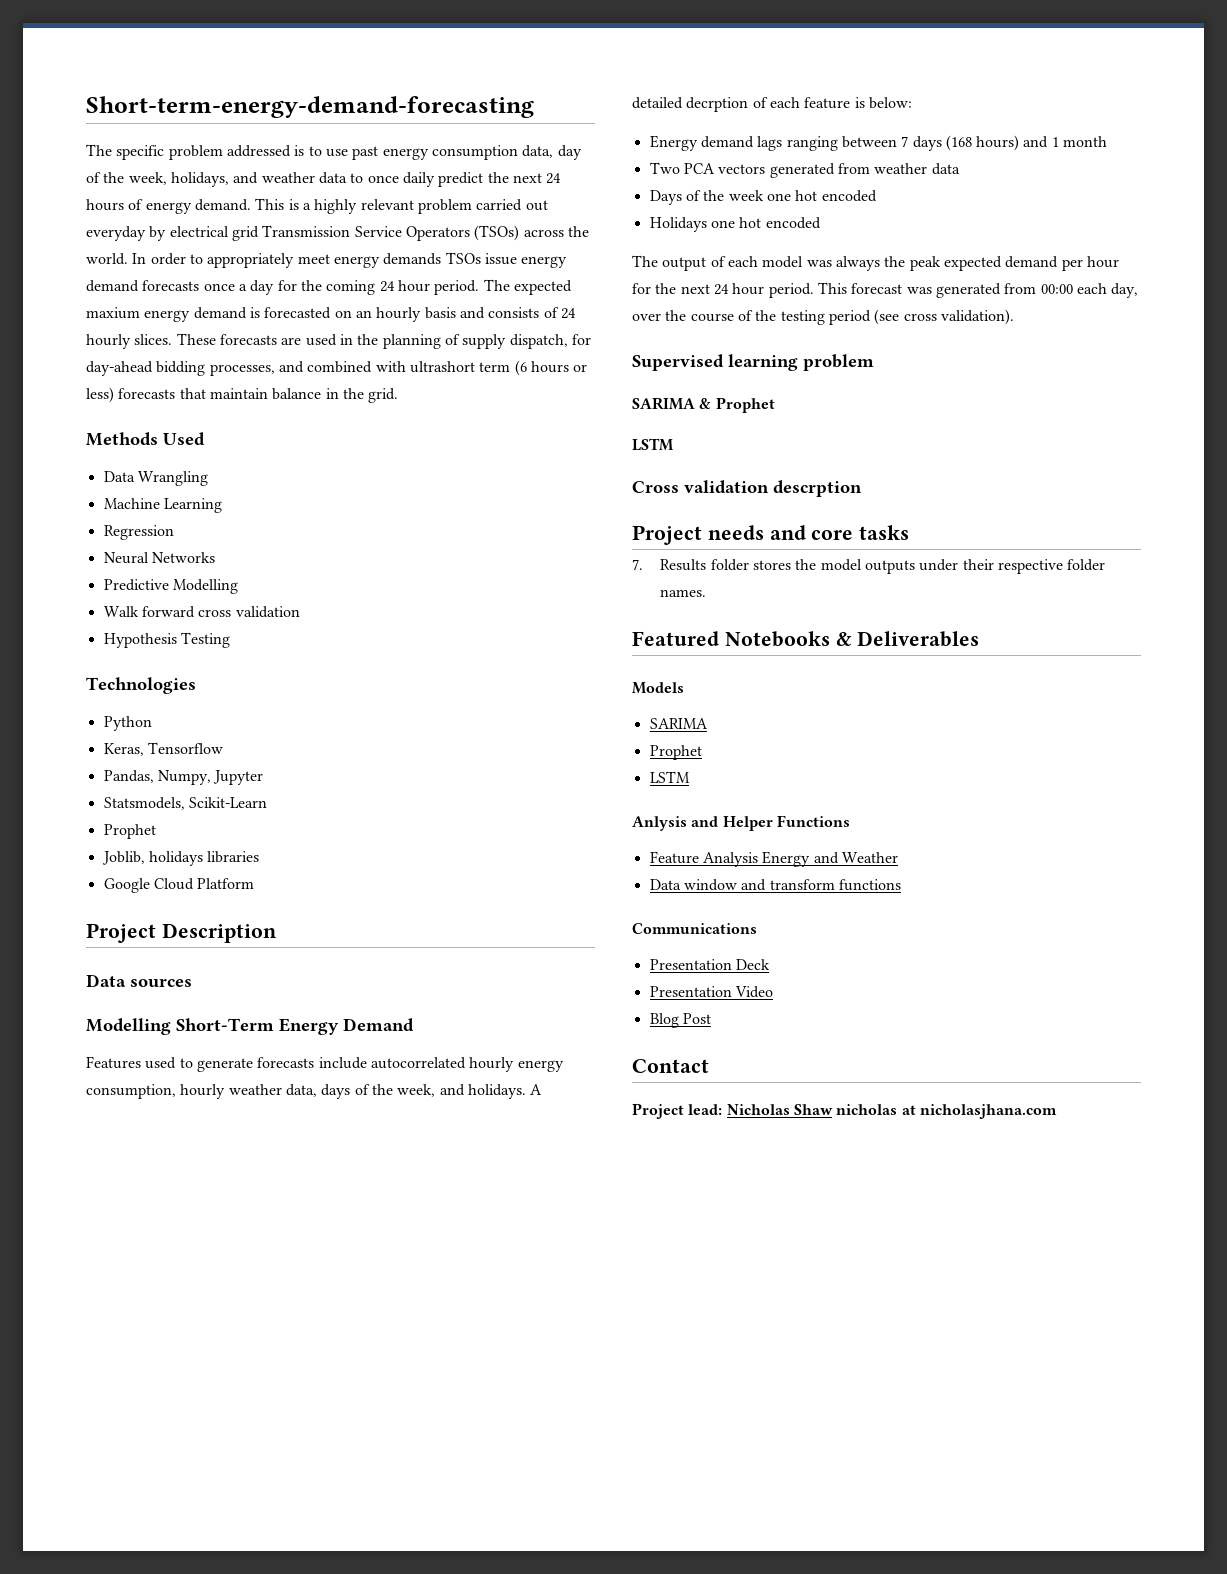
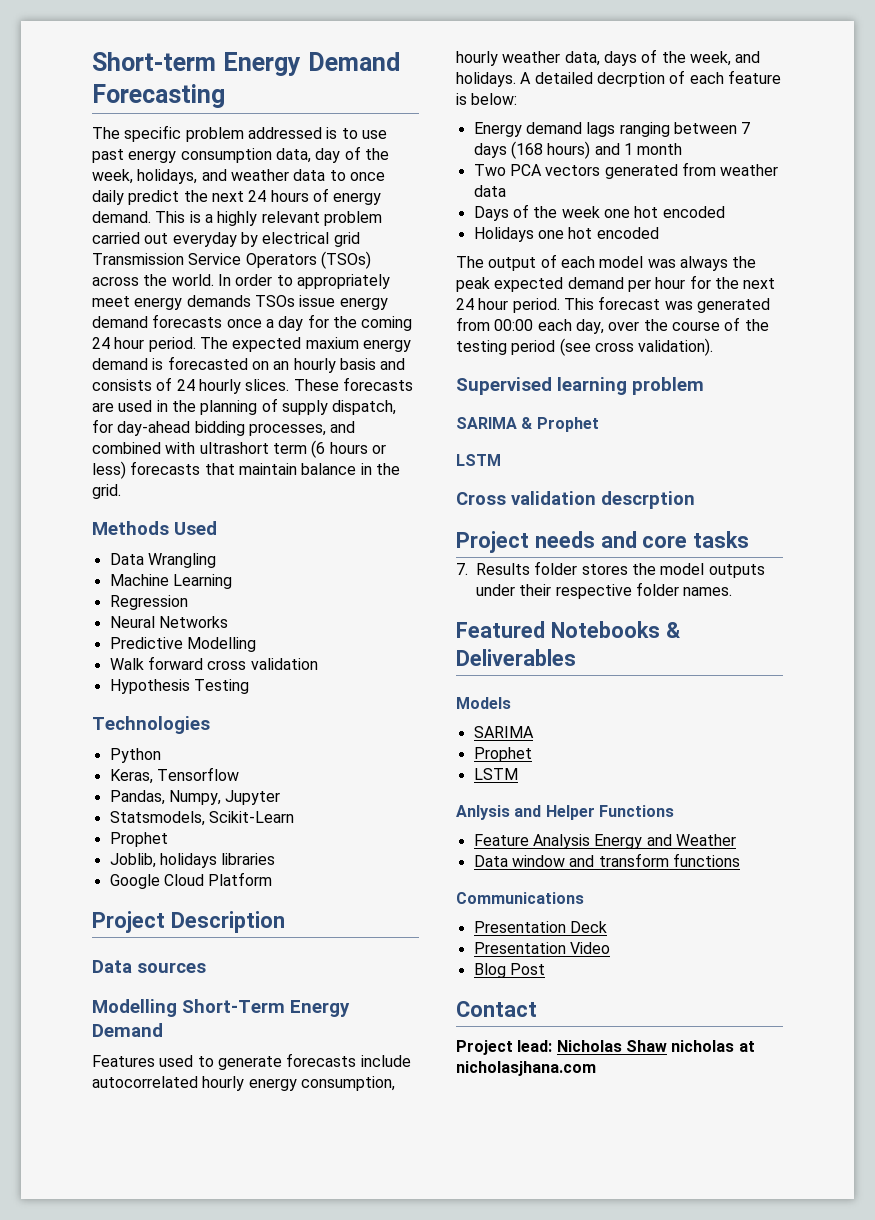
[86,96,534,118] Short-term-energy-demand-forecasting -> [92,52,400,76] [92,84,225,108] Short-term Energy Demand Forecasting

